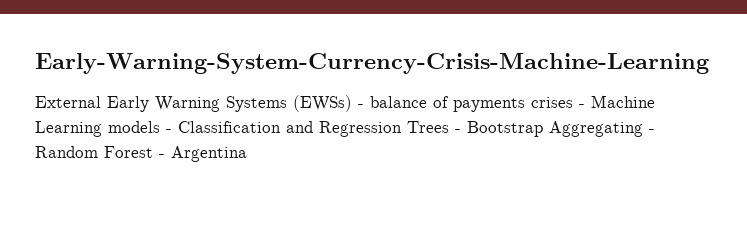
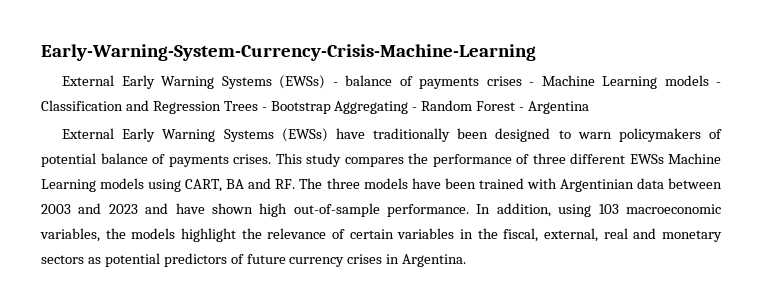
(247, 154) none -> [62,128,722,142] [41,153,721,167] [41,178,722,192] [41,203,721,217] [40,228,722,242] [41,253,467,267] // External Early Warning Systems (EWSs) have traditionally been designed to warn policymakers of potential balance of payments crises. This study compares the performance of three different EWSs Machine Learning models using CART, BA and RF. The three models have been trained with Argentinian data between 2003 and 2023 and have shown high out-of-sample performance. In addition, using 103 macroeconomic variables, the models highlight the relevance of certain variables in the fiscal, external, real and monetary sectors as potential predictors of future currency crises in Argentina.

